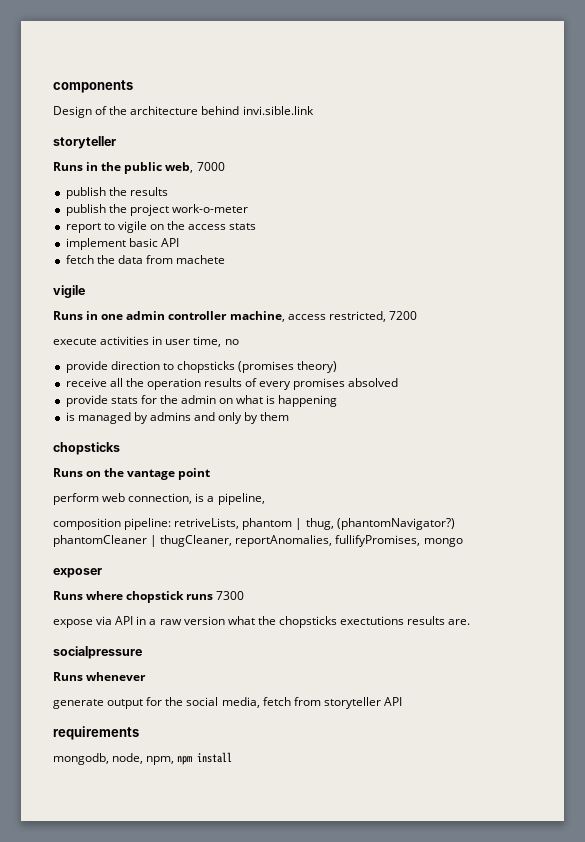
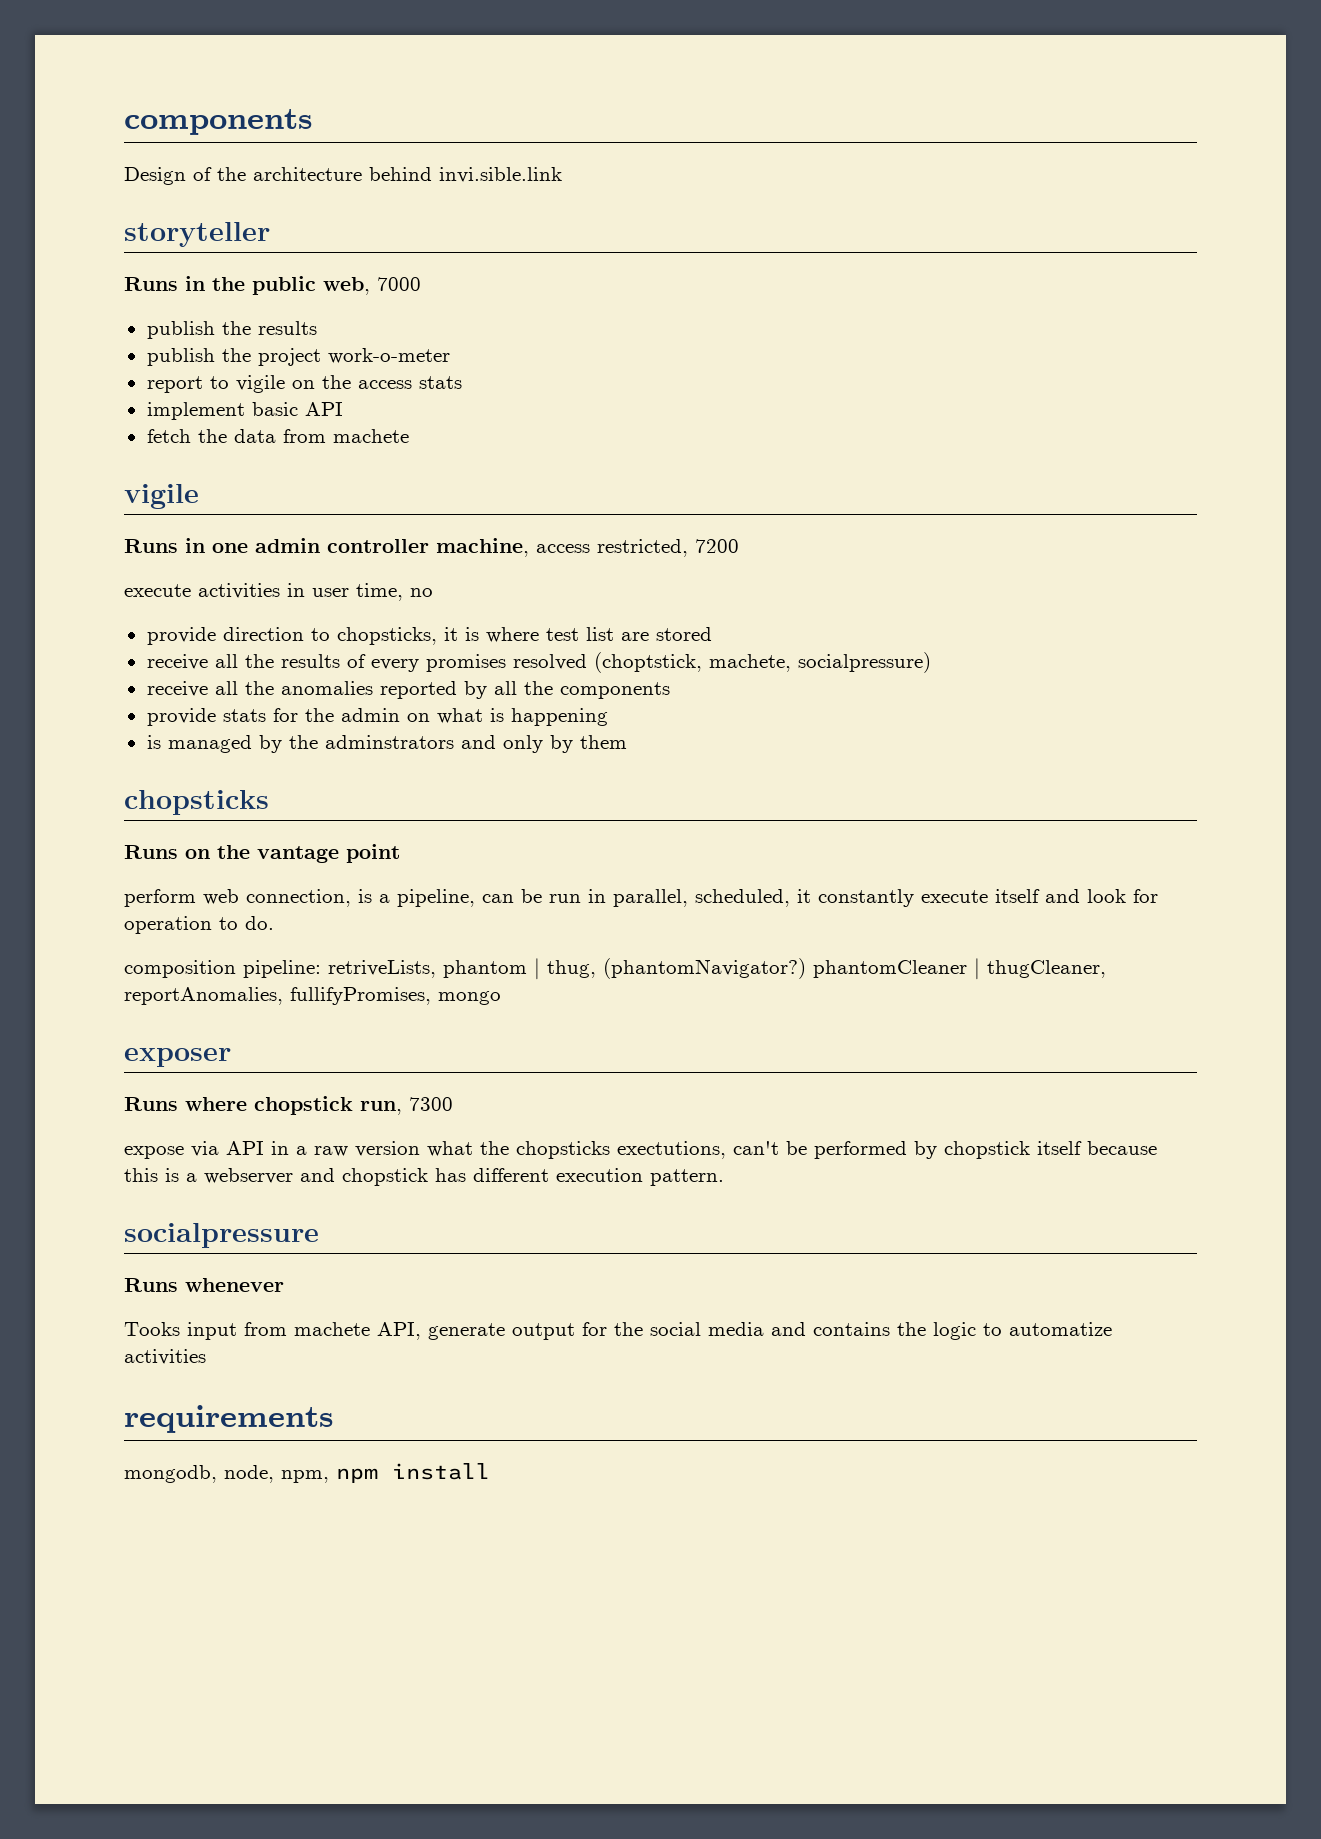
[176,361,338,373] [65,378,201,390] chopsticks (promises theory) // receive all the operation -> [336,627,712,645] [146,654,274,670] chopsticks, it is where test list are stored // receive all the
[348,378,399,387] absolved -> [512,652,931,673] [146,681,670,699] resolved (choptstick, machete, socialpressure) // receive all the anomalies reported by all the components
[149,412,191,421] admins -> [288,735,454,749] the adminstrators
(265, 499) none -> [482,889,1158,907] [124,916,274,934] can be run in parallel, scheduled, it constantly execute itself and look for operation to do.
[186,594,214,600] runs -> [360,1101,402,1115] run,
[340,616,471,625] [53,646,142,659] [53,672,147,681] exectutions results are. // socialpressure // Runs whenever // -> [617,1141,1157,1159] [124,1168,724,1186] [124,1223,319,1248] [124,1278,284,1292] [124,1322,421,1340] exectutions, can't be performed by chopstick itself because this is a webserver and chopstick has different execution pattern. // socialpressure // Runs whenever // Tooks input from machete API,
[221,697,402,709] media, fetch from storyteller API -> [708,1322,1112,1340] [124,1349,206,1365] media and contains the logic to automatize activities

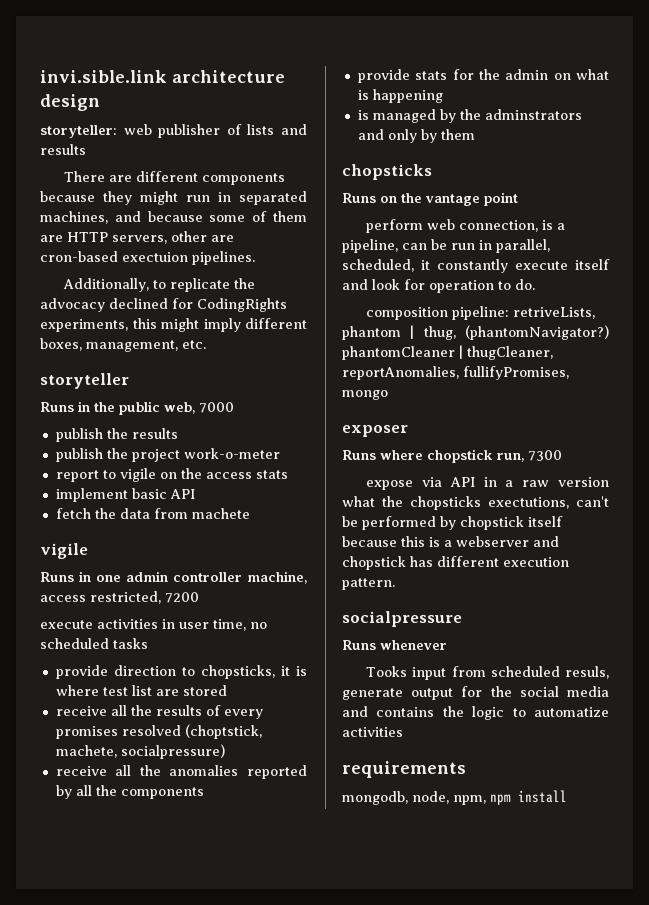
[124,109,313,135] [124,167,562,185] components // Design of the architecture behind invi.sible.link -> [40,70,285,83] [40,94,100,111] [40,124,307,138] [40,144,86,155] [64,171,286,185] [40,191,307,205] [40,211,307,224] [40,231,234,244] [40,251,255,265] [63,278,256,292] [40,298,287,312] [40,318,307,332] [40,338,206,352] invi.sible.link architecture design // storyteller: web publisher of lists and results // There are different components because they might run in separated machines, and because some of them are HTTP servers, other are cron-based exectuion pipelines. // Additionally, to replicate the advocacy declined for CodingRights experiments, this might imply different boxes, management, etc.
(433, 592) none -> [40,638,148,649] scheduled tasks
[294,1322,421,1340] machete API, -> [490,666,609,679] scheduled resuls,

